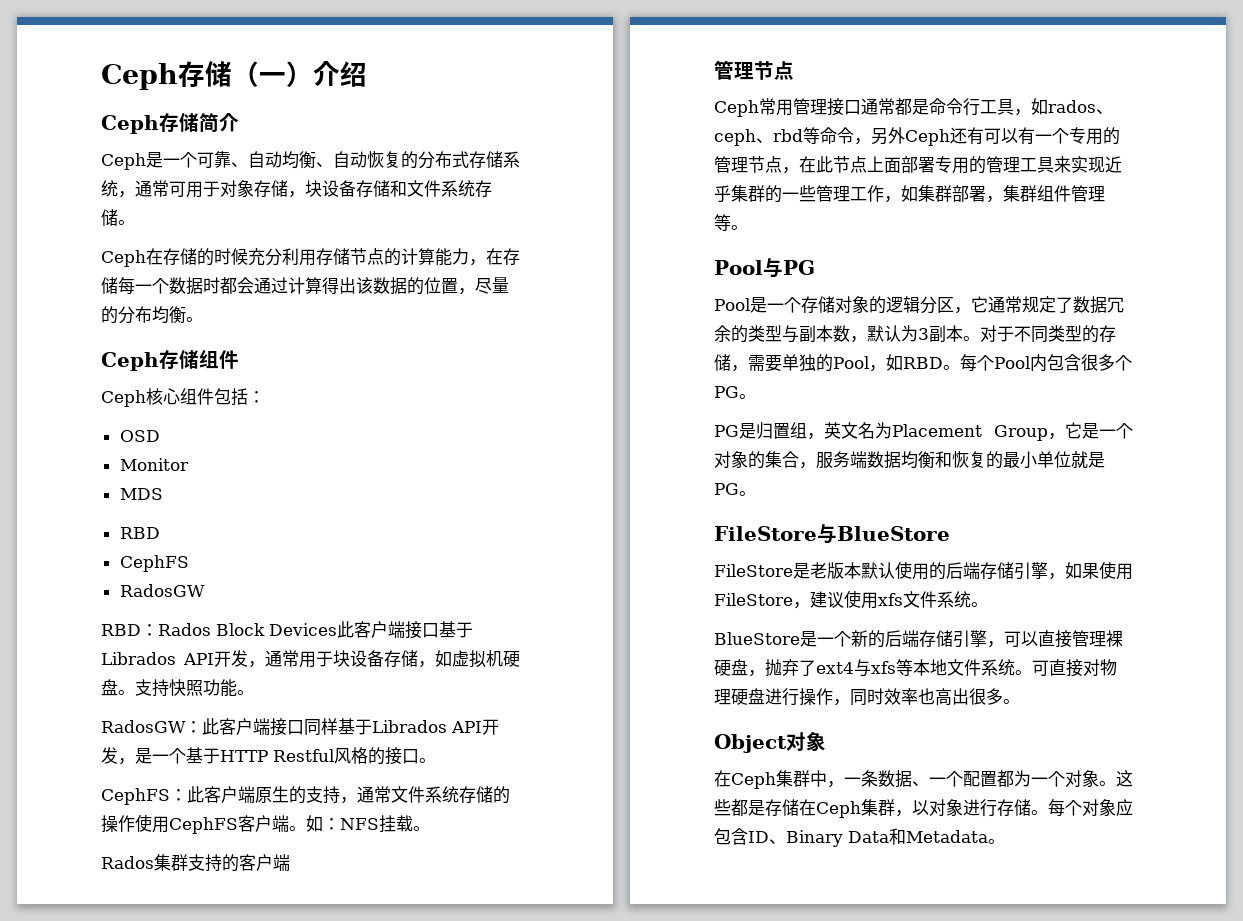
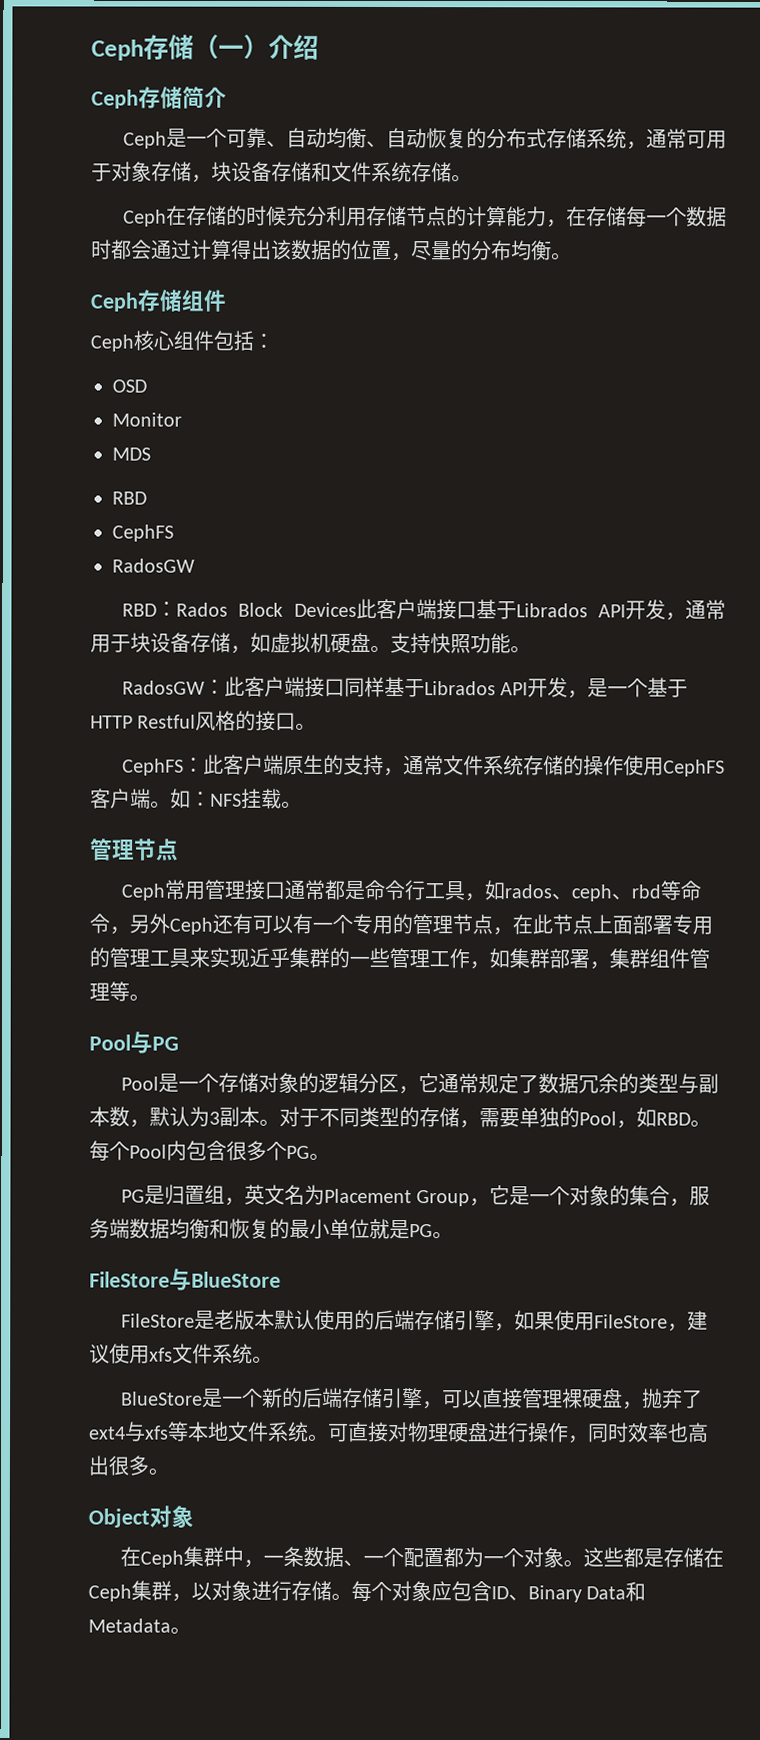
[101,854,290,872] // Rados集群支持的客户端 -> (302, 804) none

